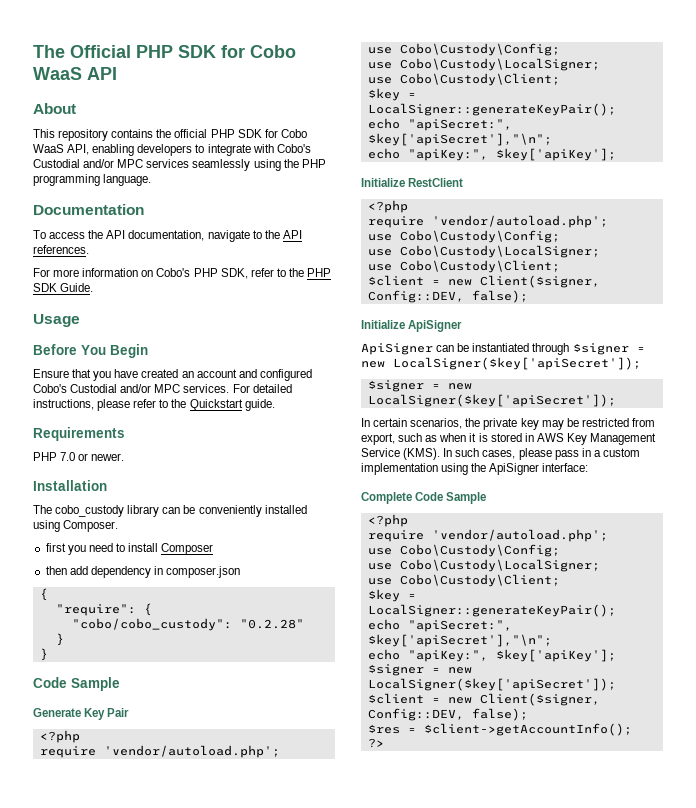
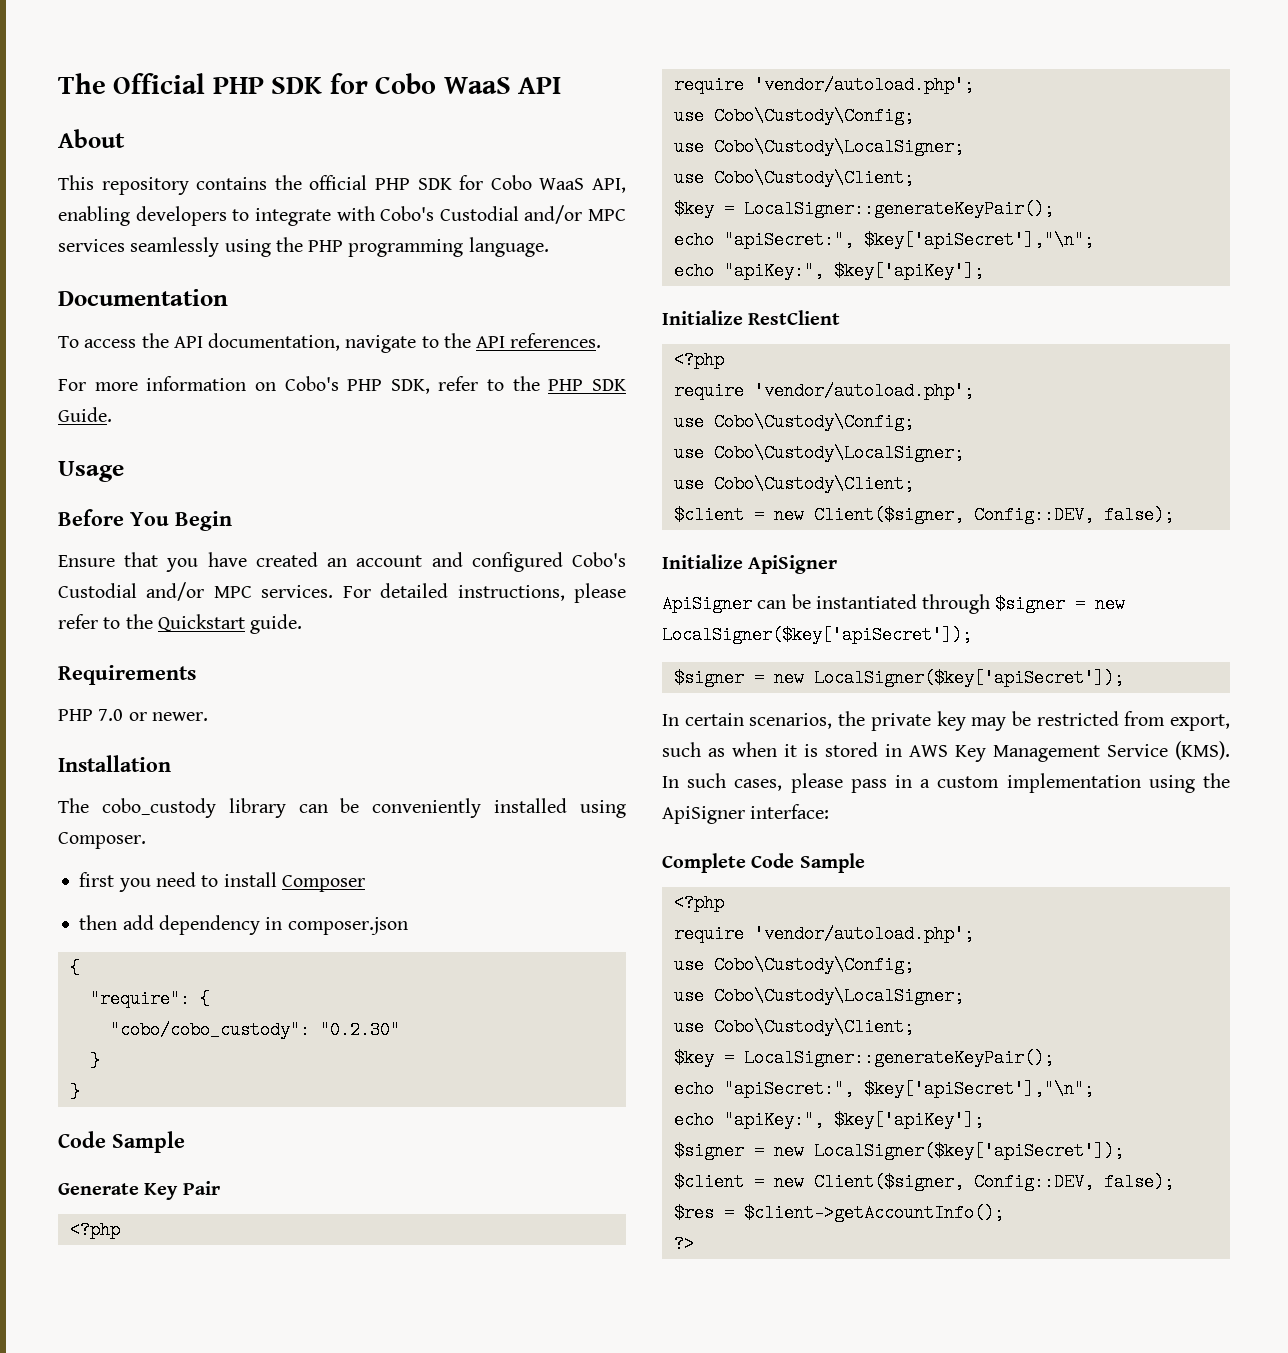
[239,619,304,629] "0.2.28" -> [319,1021,400,1039] "0.2.30"

